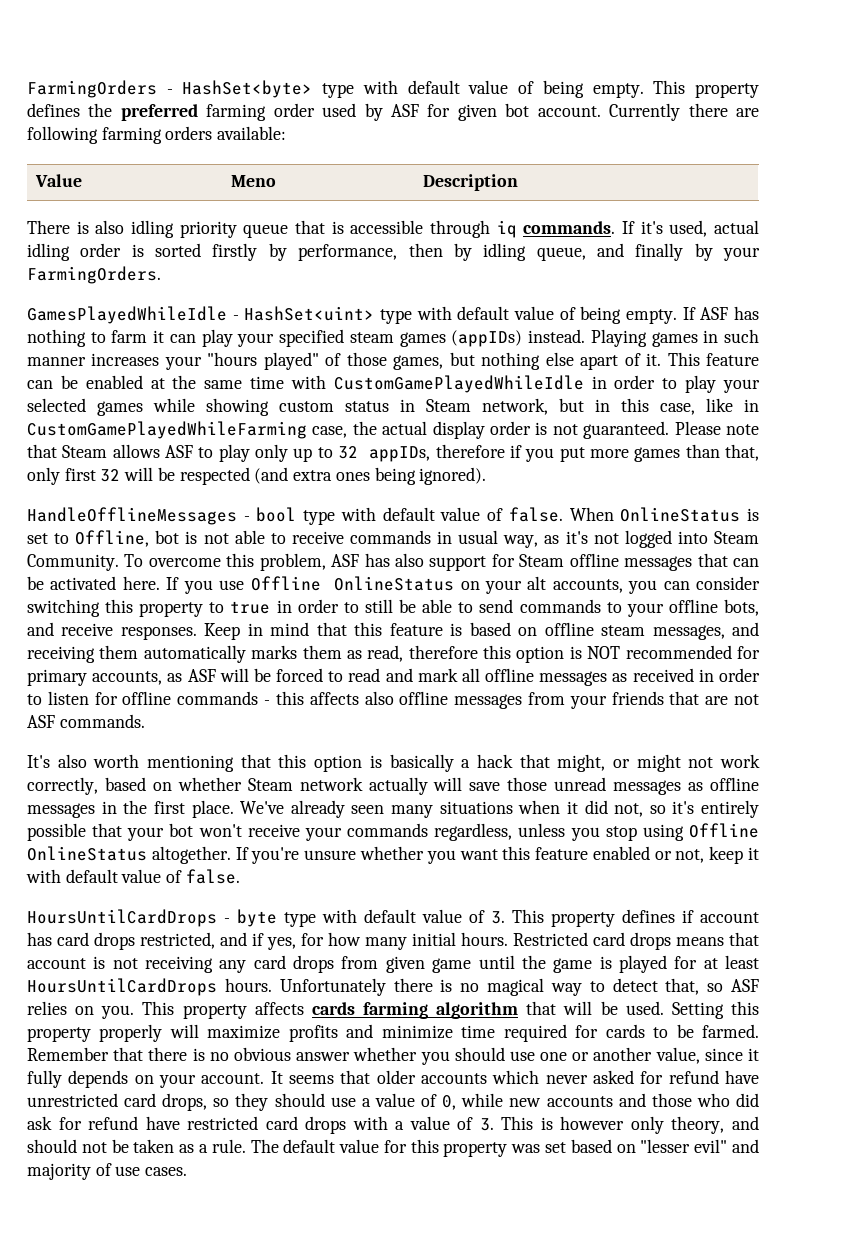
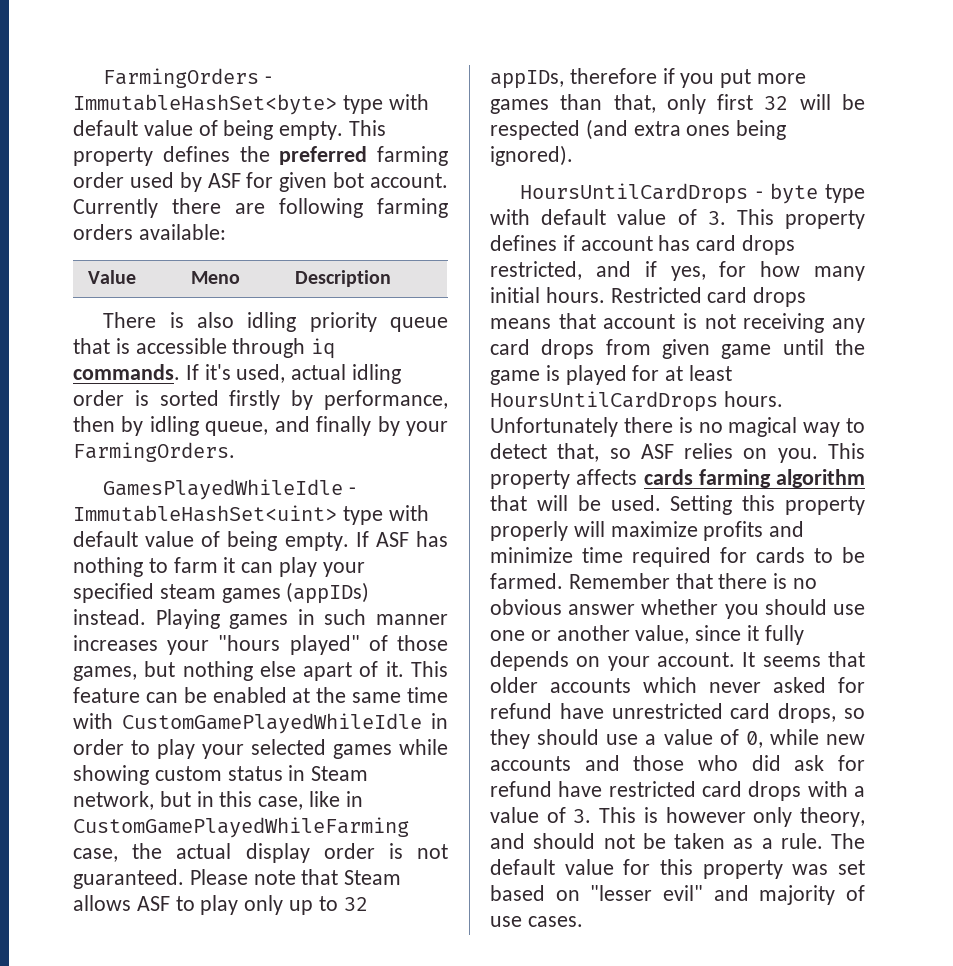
[182,80,313,98] HashSet<byte> -> [73,94,337,115] ImmutableHashSet<byte>
[244,306,375,321] HashSet<uint> -> [73,505,337,522] ImmutableHashSet<uint>
[27,507,760,525] [27,530,759,548] [27,553,760,571] [27,576,760,594] [27,599,760,617] [27,622,759,640] [27,645,761,663] [27,668,760,686] [27,691,759,709] [27,714,145,728] [27,754,760,772] [27,777,759,795] [27,800,759,818] [27,823,760,841] [27,846,760,864] [26,869,240,884] // HandleOfflineMessages - bool type with default value of false. When OnlineStatus is set to Offline, bot is not able to receive commands in usual way, as it's not logged into Steam Community. To overcome this problem, ASF has also support for Steam offline messages that can be activated here. If you use Offline OnlineStatus on your alt accounts, you can consider switching this property to true in order to still be able to send commands to your offline bots, and receive responses. Keep in mind that this feature is based on offline steam messages, and receiving them automatically marks them as read, therefore this option is NOT recommended for primary accounts, as ASF will be forced to read and mark all offline messages as received in order to listen for offline commands - this affects also offline messages from your friends that are not ASF commands. // It's also worth mentioning that this option is basically a hack that might, or might not work correctly, based on whether Steam network actually will save those unread messages as offline messages in the first place. We've already seen many situations when it did not, so it's entirely possible that your bot won't receive your commands regardless, unless you stop using Offline OnlineStatus altogether. If you're unsure whether you want this feature enabled or not, keep it with default value of false. -> (573, 155) none

